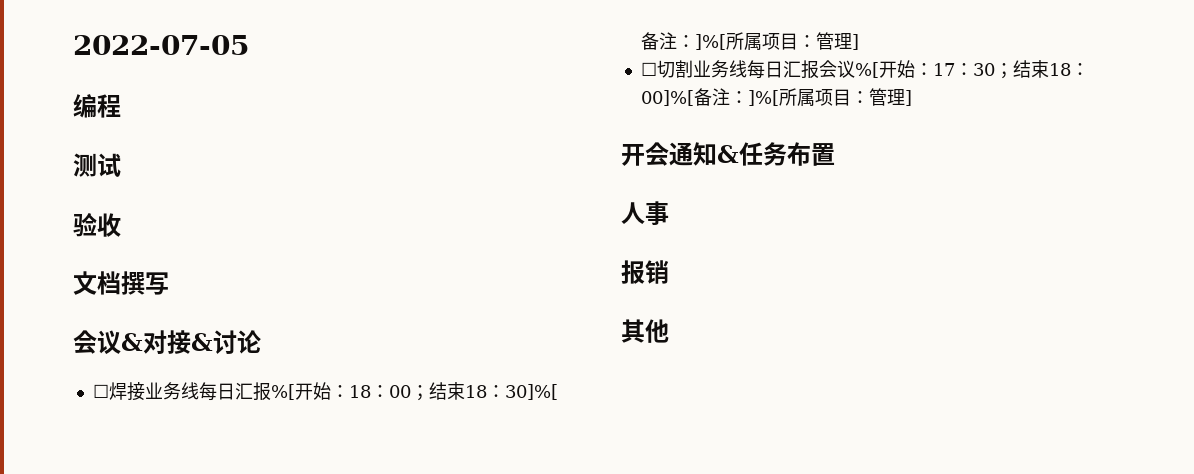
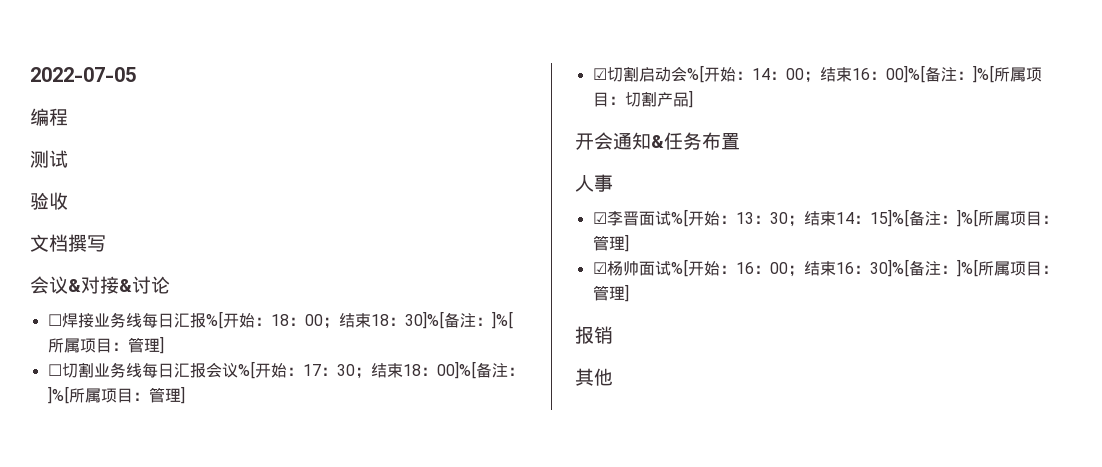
(912, 98) none -> [592,65,1042,83] [592,90,693,108] // ☑切割启动会%[开始：14：00；结束16：00]%[备注：]%[所属项目：切割产品]
(669, 213) none -> [592,209,1058,227] [592,234,629,252] [592,259,1058,277] [592,284,629,302] // ☑李晋面试%[开始：13：30；结束14：15]%[备注：]%[所属项目：管理] // ☑杨帅面试%[开始：16：00；结束16：30]%[备注：]%[所属项目：管理]

